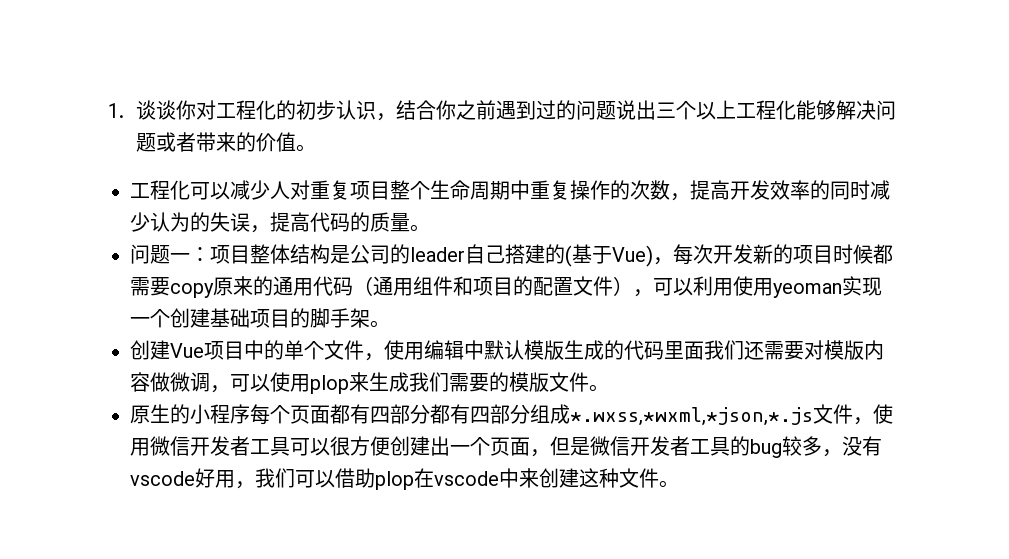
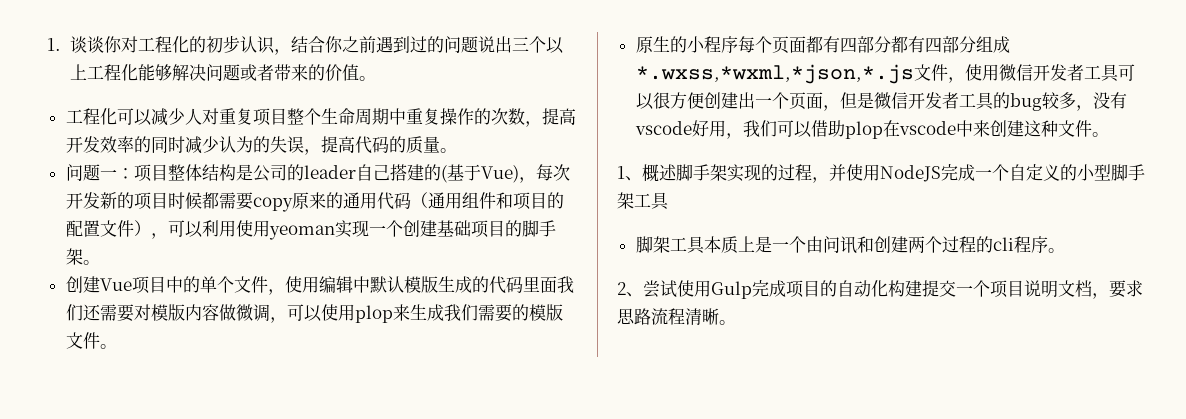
(679, 484) none -> [617,164,1145,183] [617,192,669,210] [635,236,1065,254] [617,280,1143,299] [617,308,736,325] // 1、概述脚手架实现的过程，并使用NodeJS完成一个自定义的小型脚手架工具 // 脚架工具本质上是一个由问讯和创建两个过程的cli程序。 // 2、尝试使用Gulp完成项目的自动化构建提交一个项目说明文档，要求思路流程清晰。

